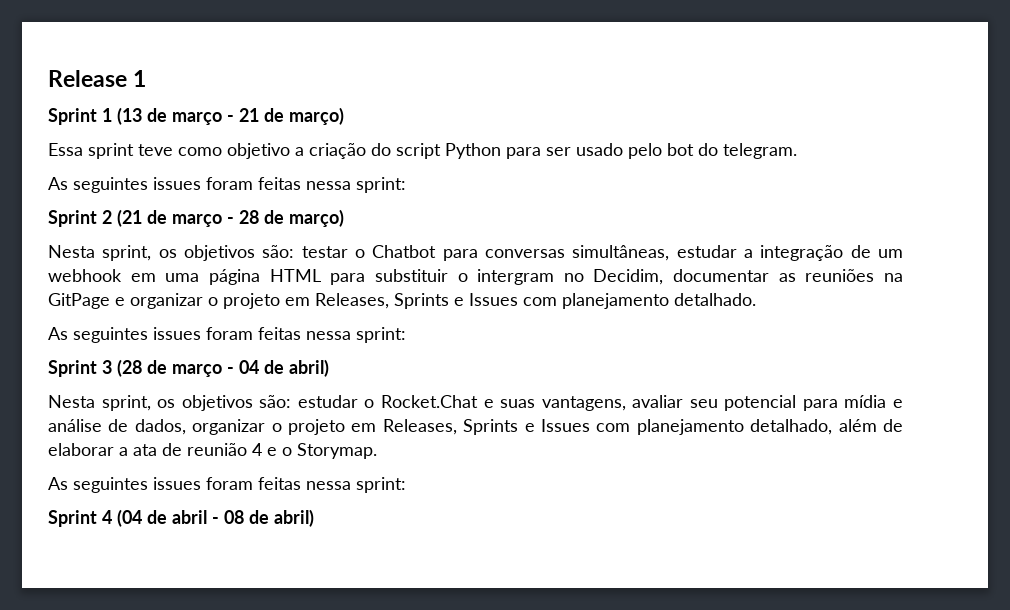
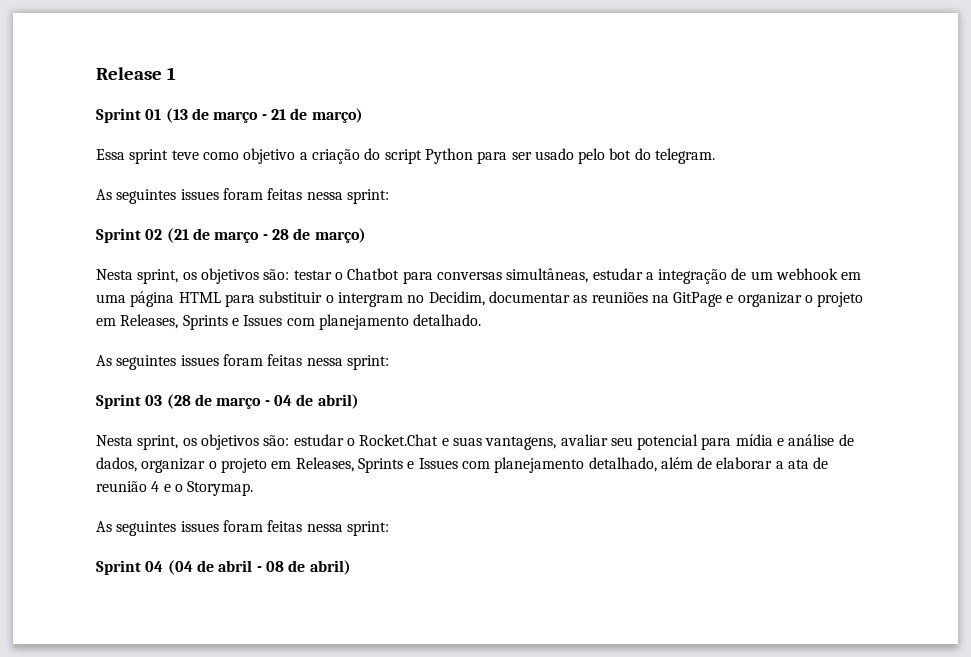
[102,108,112,122] 1 -> [145,109,162,120] 01
[102,210,112,224] 2 -> [145,229,163,240] 02
[102,360,112,374] 3 -> [145,395,163,406] 03
[102,510,112,524] 4 -> [145,561,164,572] 04

